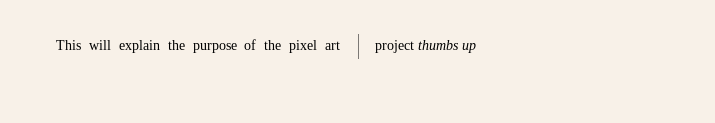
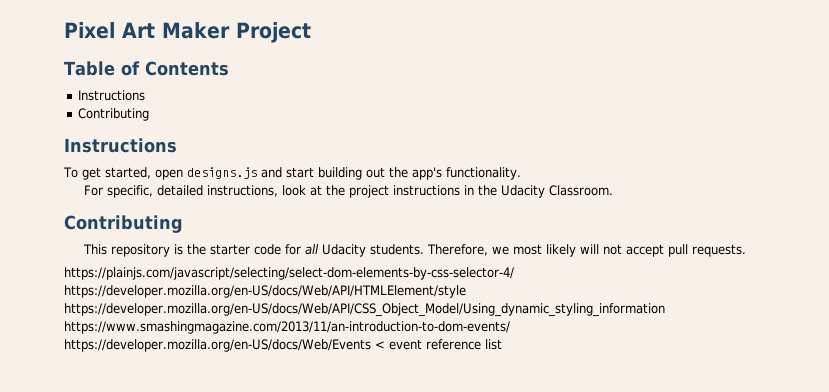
[56,39,476,53] This will explain the purpose of the pixel art project thumbs up -> [64,22,311,43] [64,61,229,76] [78,90,146,101] [78,108,150,121] [64,138,177,153] [63,167,521,180] [83,185,613,198] [64,215,183,233] [82,244,746,257] [64,267,514,280] [64,285,466,298] [64,303,665,317] [64,321,510,334] [64,339,502,352] Pixel Art Maker Project // Table of Contents // Instructions // Contributing // Instructions // To get started, open designs.js and start building out the app's functionality. // For specific, detailed instructions, look at the project instructions in the Udacity Classroom. // Contributing // This repository is the starter code for all Udacity students. Therefore, we most likely will not accept pull requests. // https://plainjs.com/javascript/selecting/select-dom-elements-by-css-selector-4/ https://developer.mozilla.org/en-US/docs/Web/API/HTMLElement/style https://developer.mozilla.org/en-US/docs/Web/API/CSS_Object_Model/Using_dynamic_styling_information https://www.smashingmagazine.com/2013/11/an-introduction-to-dom-events/ https://developer.mozilla.org/en-US/docs/Web/Events < event reference list

